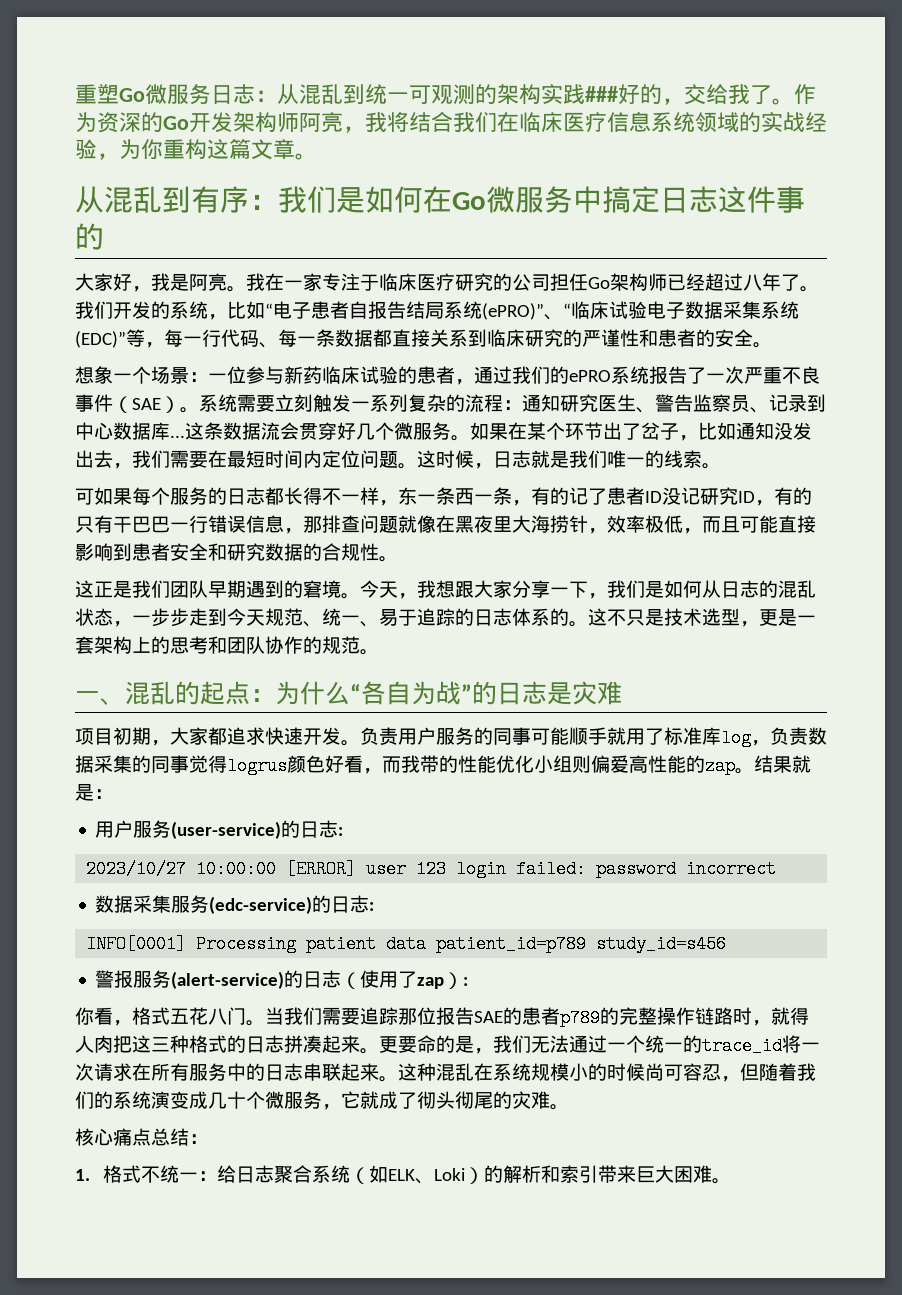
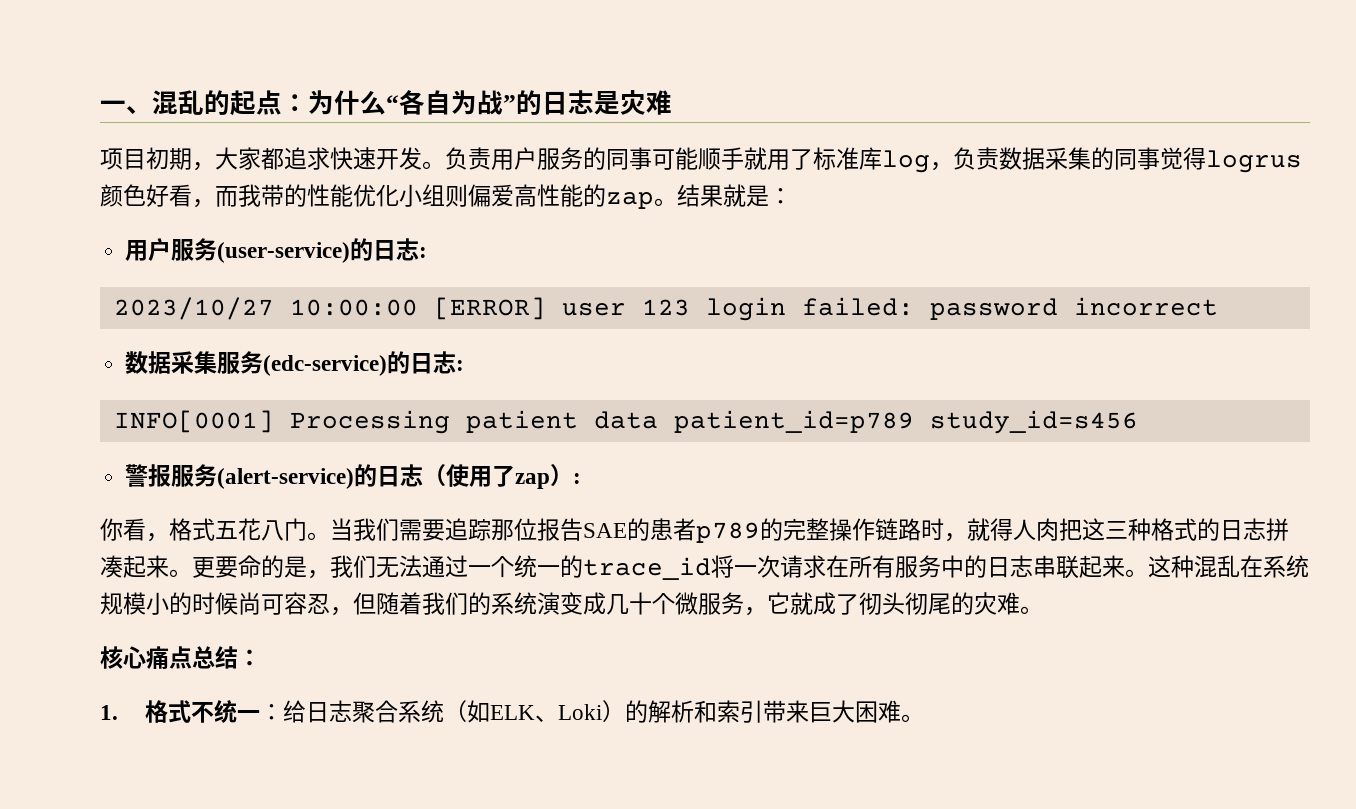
[75,84,816,105] [75,111,827,133] [75,139,317,160] [75,186,805,213] [75,223,104,250] [75,273,819,292] [75,301,799,320] [75,329,772,348] [75,366,820,385] [75,394,826,413] [75,422,812,441] [75,450,721,469] [75,487,812,506] [75,515,816,534] [75,543,398,562] [75,580,816,599] [75,608,816,627] [75,636,379,655] 重塑Go微服务日志：从混乱到统一可观测的架构实践###好的，交给我了。作为资深的Go开发架构师阿亮，我将结合我们在临床医疗信息系统领域的实战经验，为你重构这篇文章。 // 从混乱到有序：我们是如何在Go微服务中搞定日志这件事的 // 大家好，我是阿亮。我在一家专注于临床医疗研究的公司担任Go架构师已经超过八年了。我们开发的系统，比如“电子患者自报告结局系统(ePRO)”、“临床试验电子数据采集系统(EDC)”等，每一行代码、每一条数据都直接关系到临床研究的严谨性和患者的安全。 // 想象一个场景：一位参与新药临床试验的患者，通过我们的ePRO系统报告了一次严重不良事件（SAE）。系统需要立刻触发一系列复杂的流程：通知研究医生、警告监察员、记录到中心数据库...这条数据流会贯穿好几个微服务。如果在某个环节出了岔子，比如通知没发出去，我们需要在最短时间内定位问题。这时候，日志就是我们唯一的线索。 // 可如果每个服务的日志都长得不一样，东一条西一条，有的记了患者ID没记研究ID，有的只有干巴巴一行错误信息，那排查问题就像在黑夜里大海捞针，效率极低，而且可能直接影响到患者安全和研究数据的合规性。 // 这正是我们团队早期遇到的窘境。今天，我想跟大家分享一下，我们是如何从日志的混乱状态，一步步走到今天规范、统一、易于追踪的日志体系的。这不只是技术选型，更是一套架构上的思考和团队协作的规范。 // -> (100, 106) none

